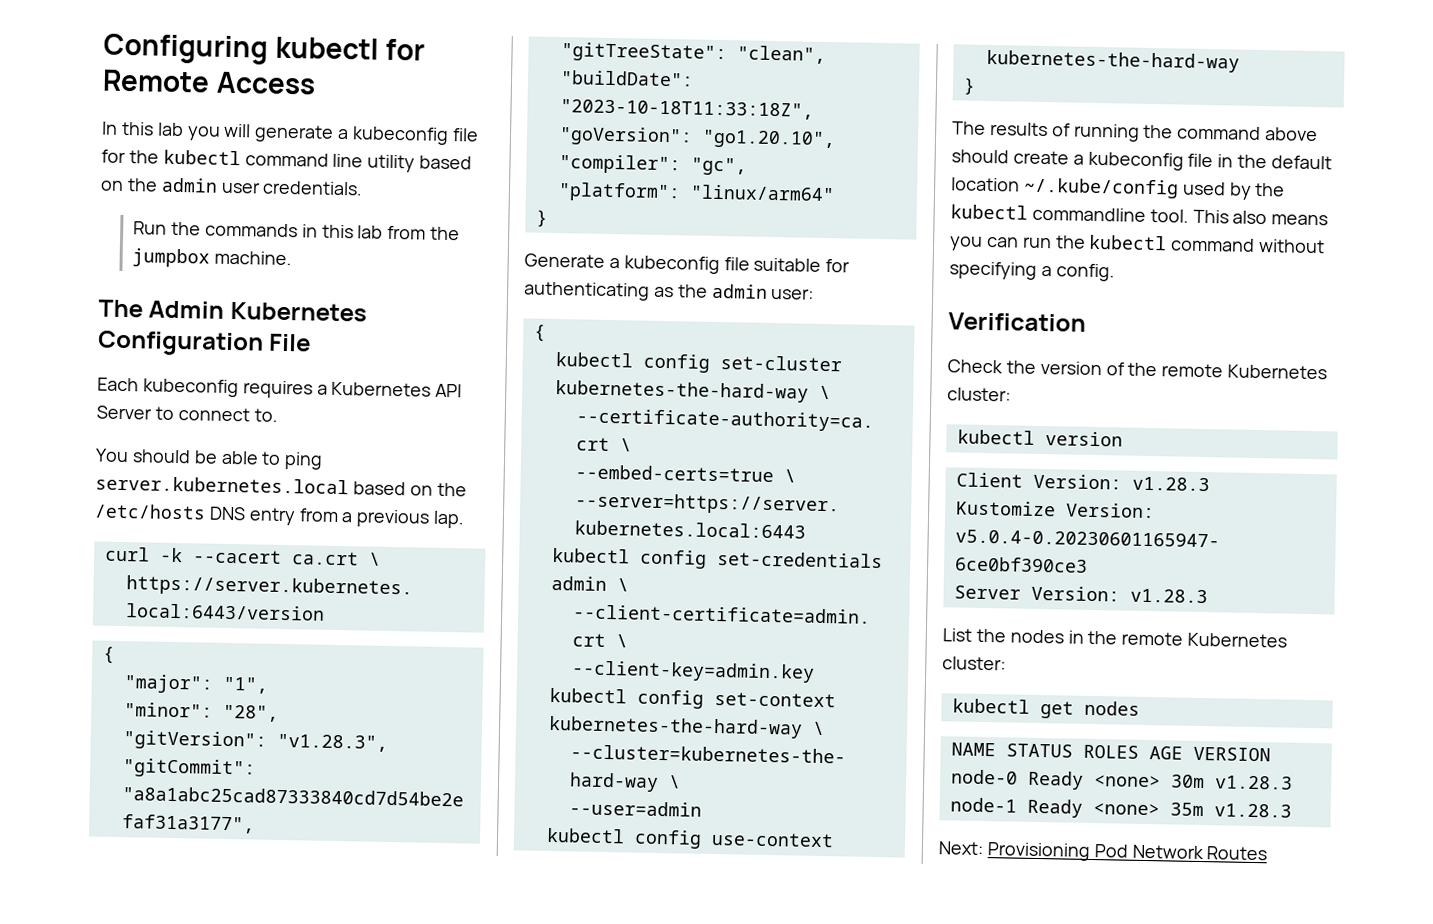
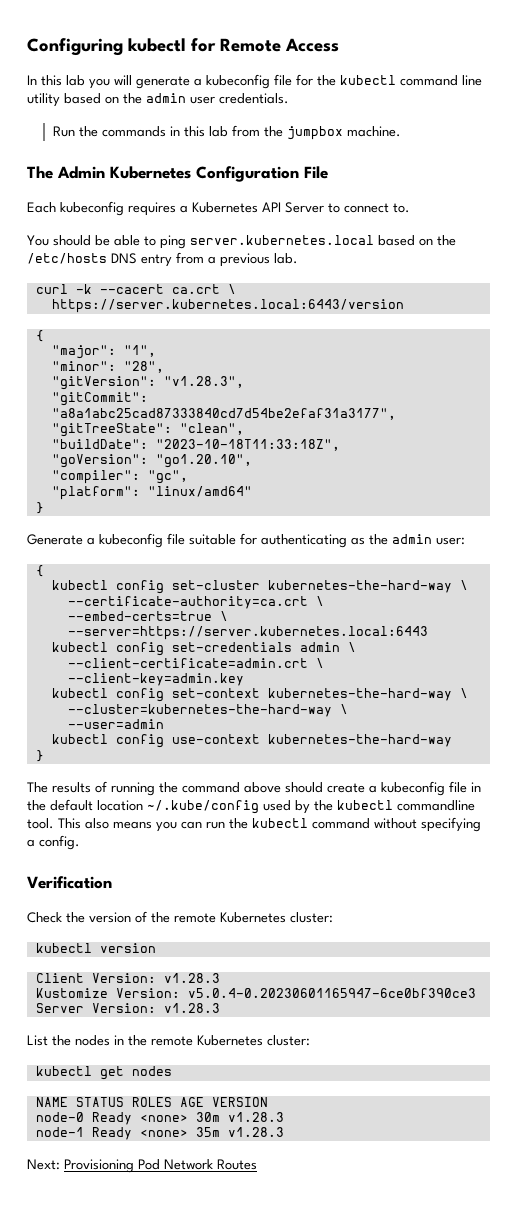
[433,510,466,529] lap. -> [274,253,298,264] lab.
[689,184,835,202] "linux/arm64" -> [147,486,252,497] "linux/amd64"

